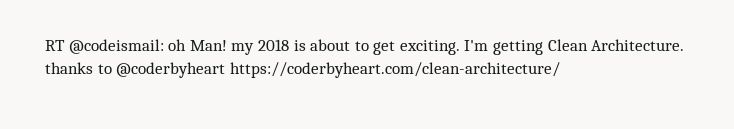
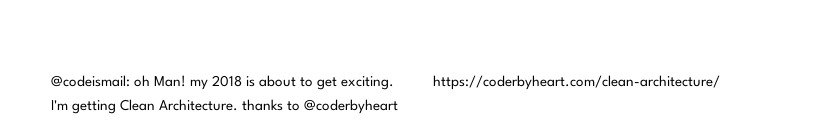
[45,40,65,51] RT -> (51, 81) none

